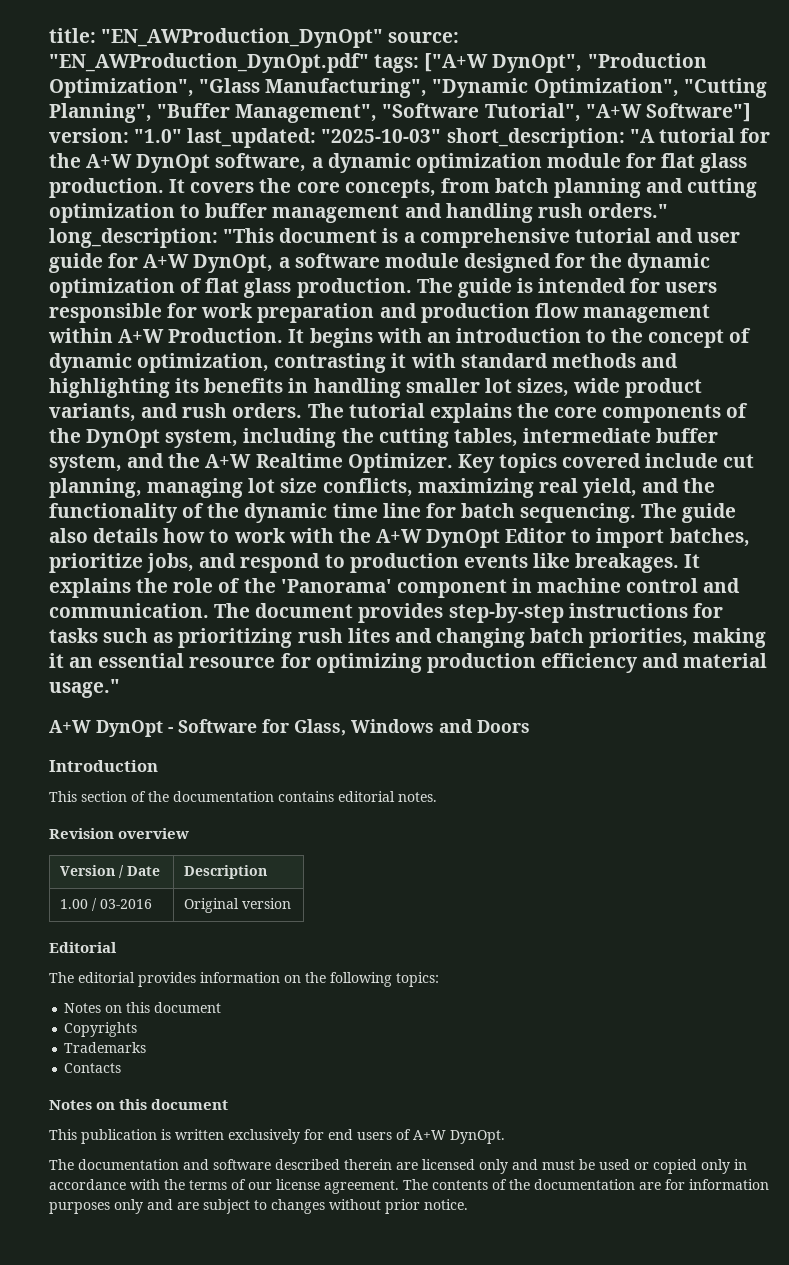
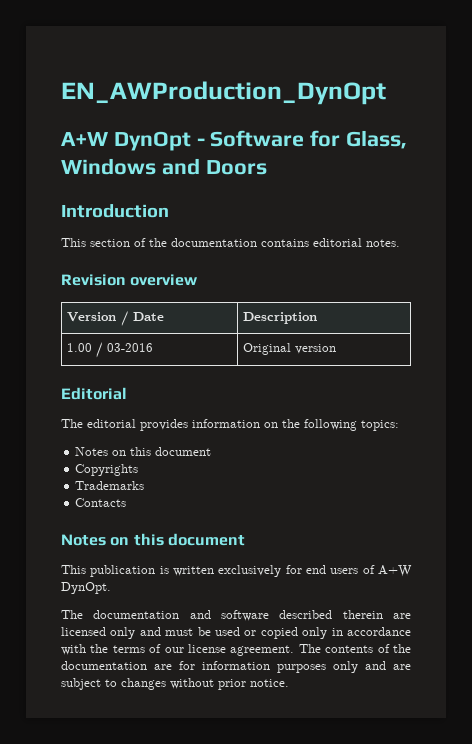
[49,28,460,48] [49,53,707,73] [49,78,767,98] [49,103,751,123] [49,128,770,148] [49,153,748,173] [49,178,758,198] [49,203,668,223] [49,228,741,248] [49,253,711,273] [49,278,718,298] [49,303,710,323] [48,328,752,348] [49,353,678,373] [49,378,703,398] [49,403,749,423] [49,428,719,448] [49,453,755,473] [49,478,716,498] [49,503,737,523] [49,528,750,548] [49,553,701,573] [49,578,741,598] [49,603,723,623] [49,628,767,648] [49,653,768,673] [49,679,120,698] title: "EN_AWProduction_DynOpt" source: "EN_AWProduction_DynOpt.pdf" tags: ["A+W DynOpt", "Production Optimization", "Glass Manufacturing", "Dynamic Optimization", "Cutting Planning", "Buffer Management", "Software Tutorial", "A+W Software"] version: "1.0" last_updated: "2025-10-03" short_description: "A tutorial for the A+W DynOpt software, a dynamic optimization module for flat glass production. It covers the core concepts, from batch planning and cutting optimization to buffer management and handling rush orders." long_description: "This document is a comprehensive tutorial and user guide for A+W DynOpt, a software module designed for the dynamic optimization of flat glass production. The guide is intended for users responsible for work preparation and production flow management within A+W Production. It begins with an introduction to the concept of dynamic optimization, contrasting it with standard methods and highlighting its benefits in handling smaller lot sizes, wide product variants, and rush orders. The tutorial explains the core components of the DynOpt system, including the cutting tables, intermediate buffer system, and the A+W Realtime Optimizer. Key topics covered include cut planning, managing lot size conflicts, maximizing real yield, and the functionality of the dynamic time line for batch sequencing. The guide also details how to work with the A+W DynOpt Editor to import batches, prioritize jobs, and respond to production events like breakages. It explains the role of the 'Panorama' component in machine control and communication. The document provides step-by-step instructions for tasks such as prioritizing rush lites and changing batch priorities, making it an essential resource for optimizing production efficiency and material usage." -> [61,81,386,105] EN_AWProduction_DynOpt

